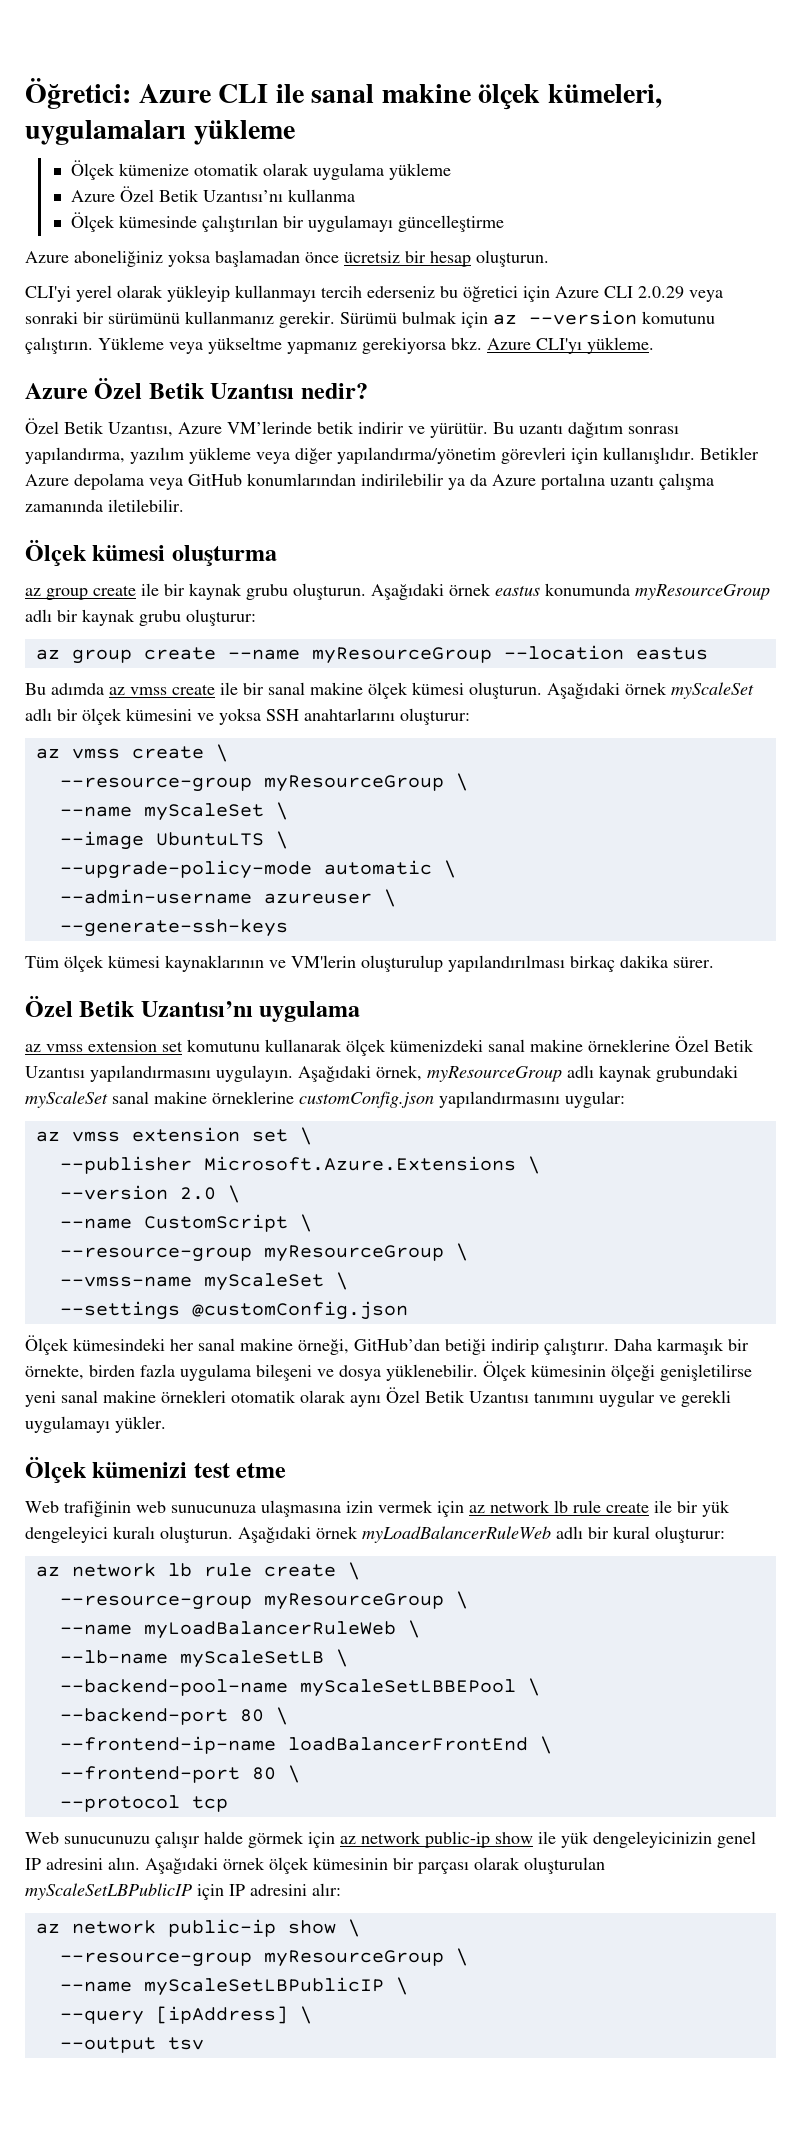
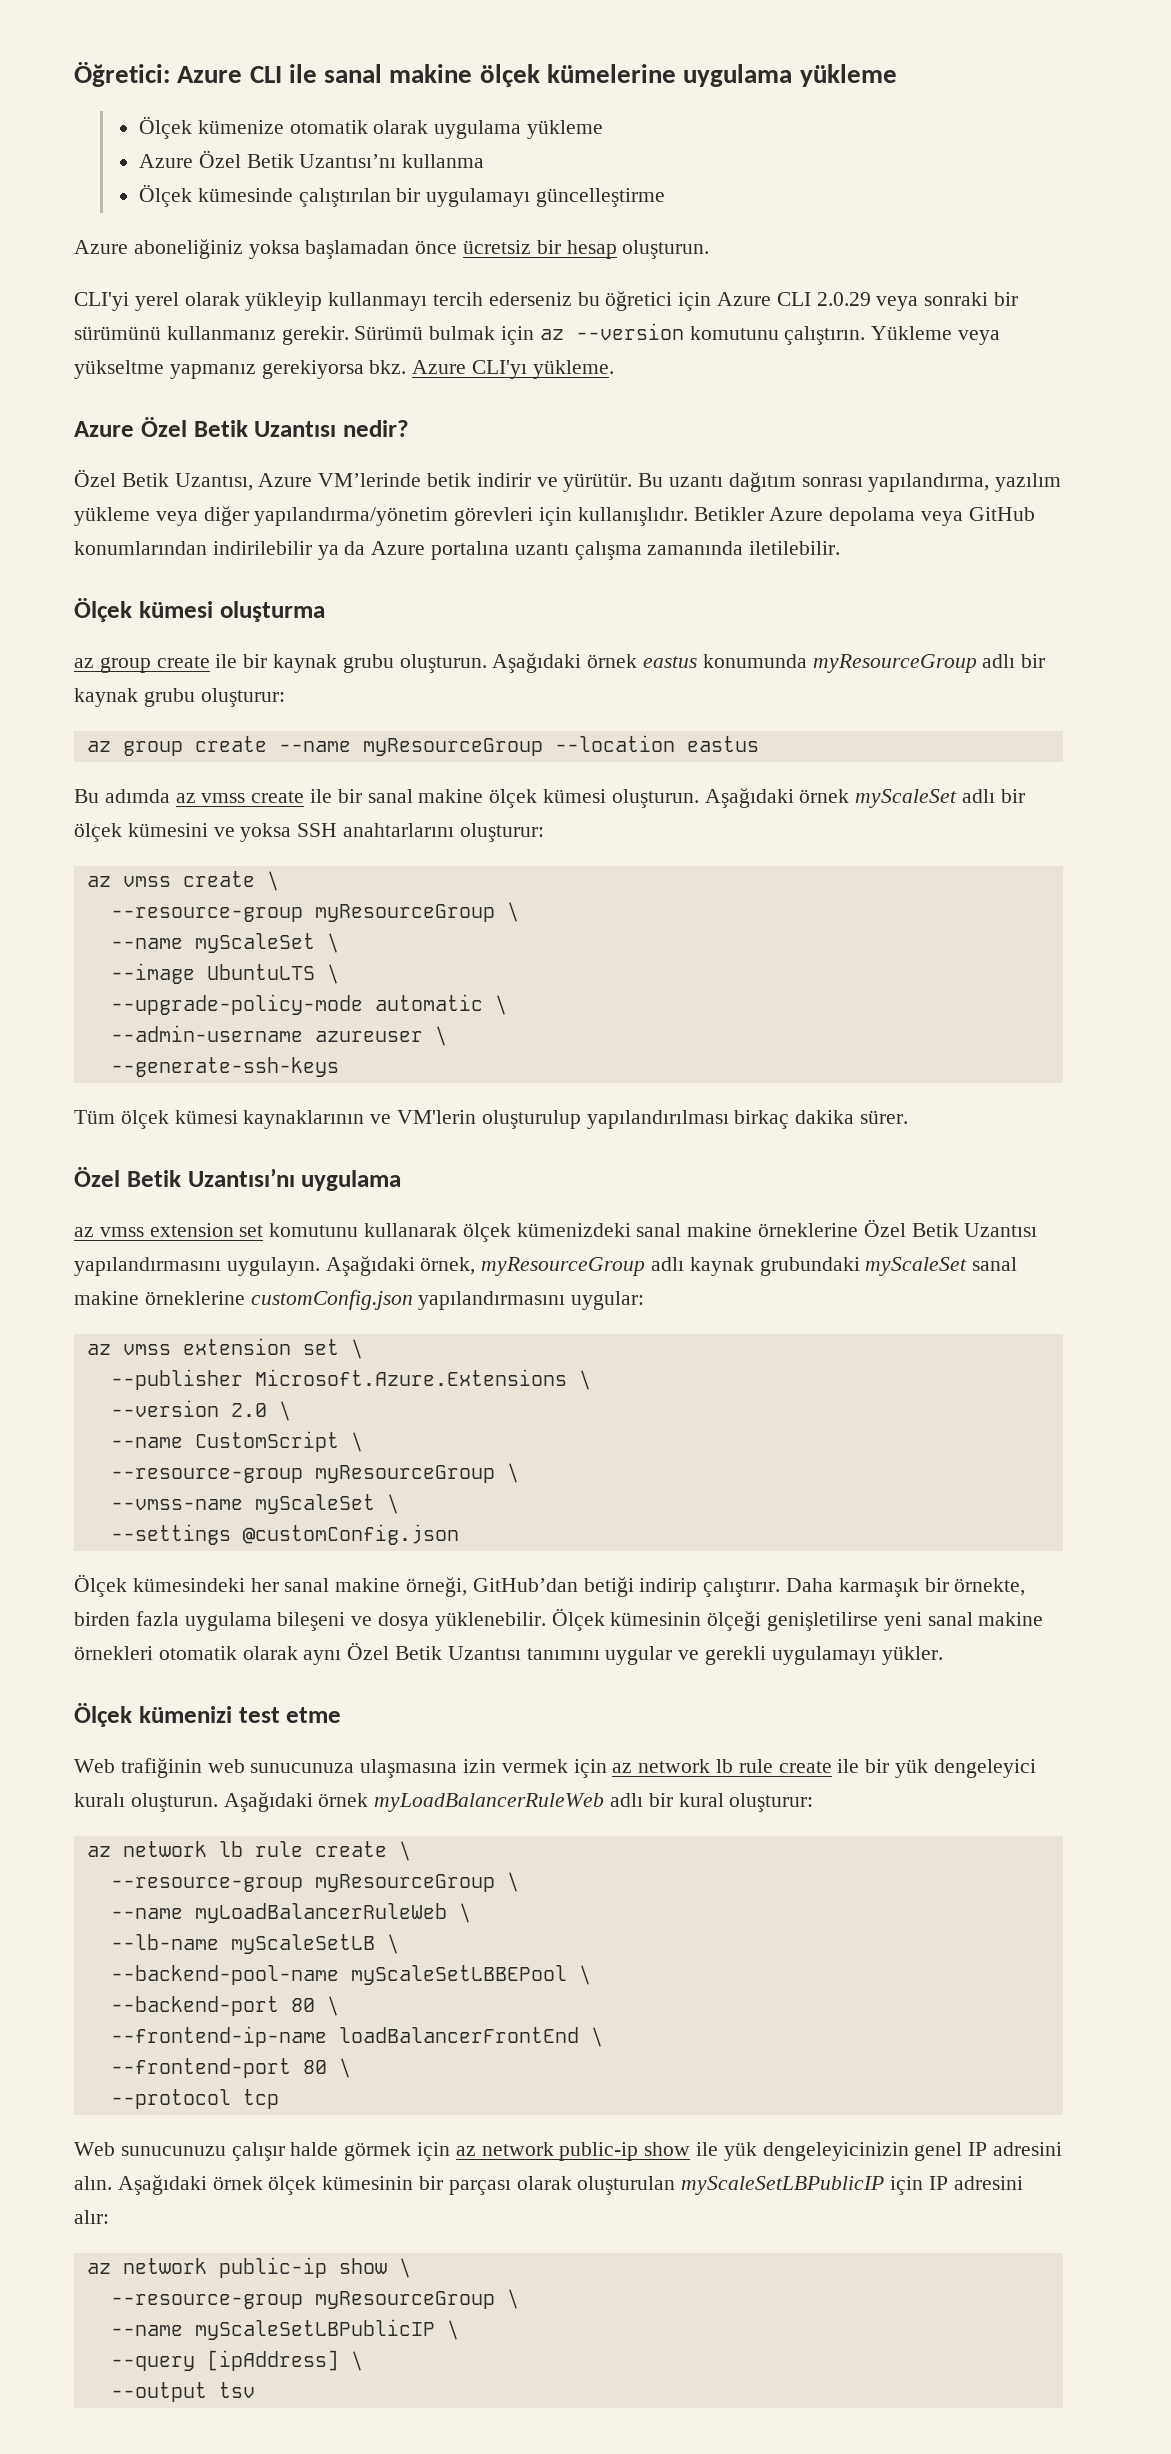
[547,84,662,108] [25,120,186,145] kümeleri, uygulamaları -> [547,64,793,87] kümelerine uygulama

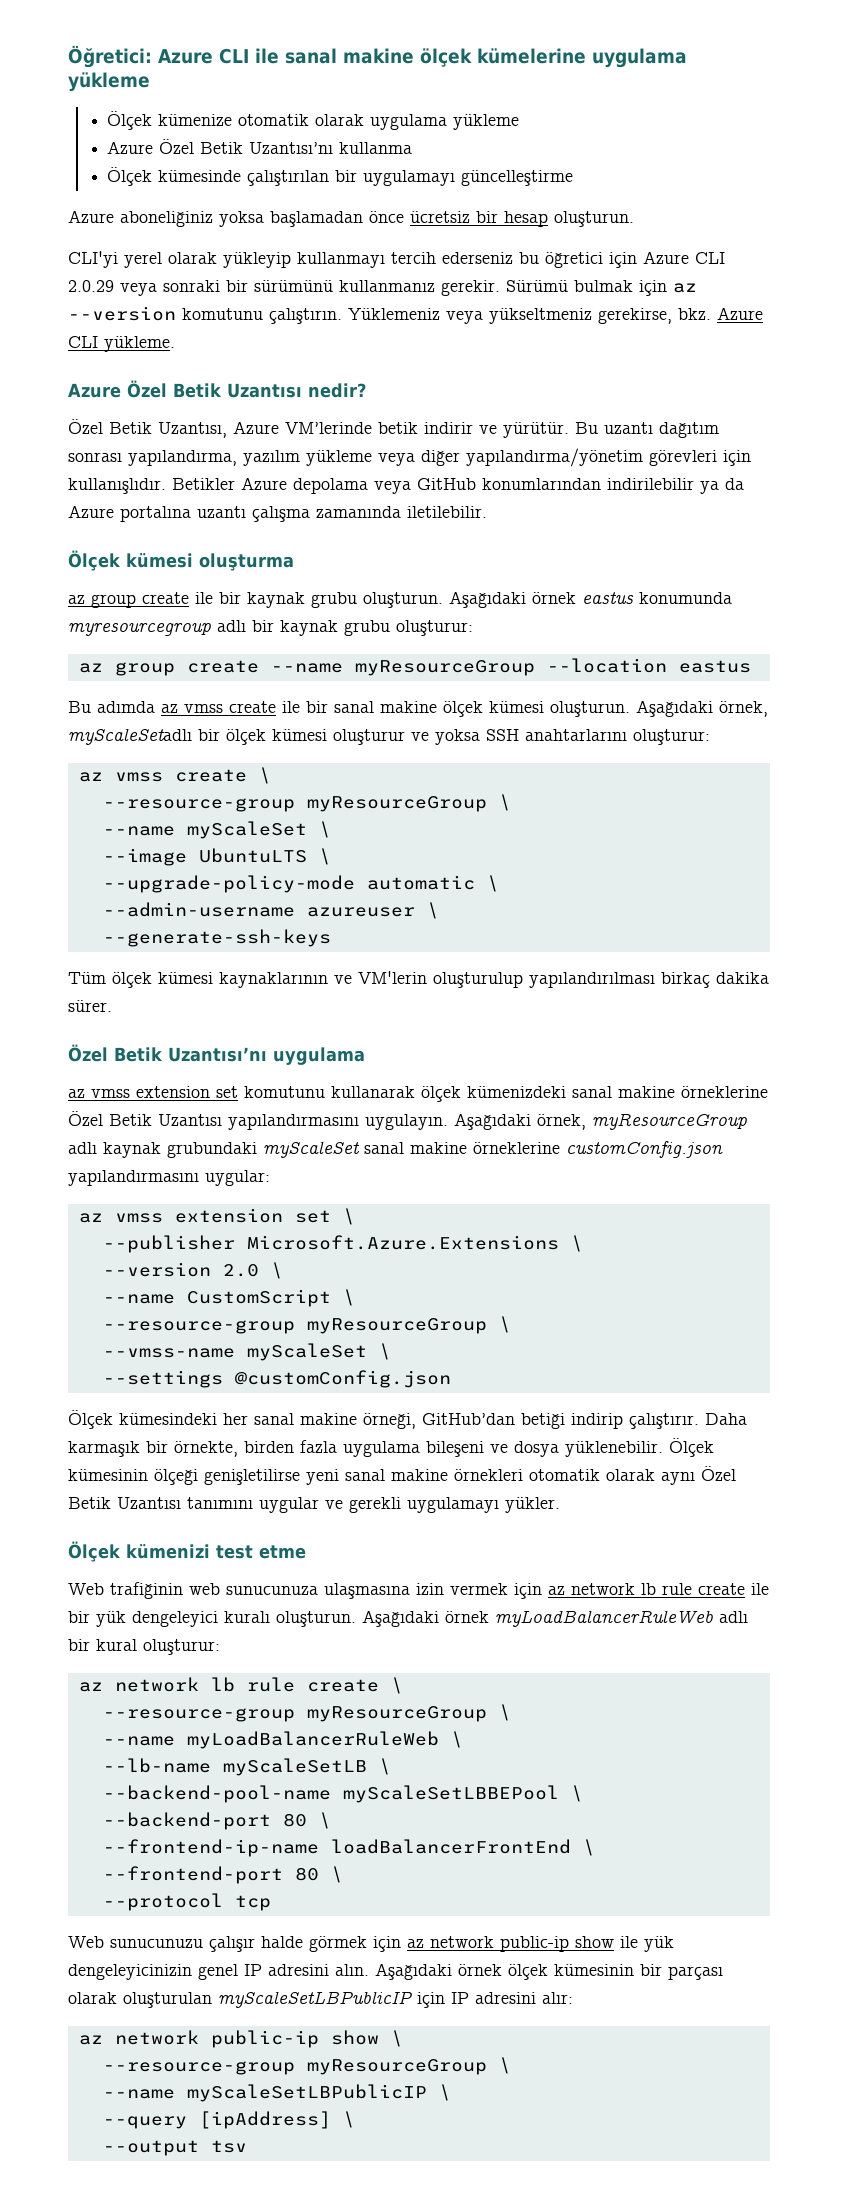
[871,326,1001,345] [74,360,364,379] Yükleme veya yükseltme yapmanız gerekiyorsa -> [348,308,672,324] Yüklemeniz veya yükseltmeniz gerekirse,
[472,360,528,379] CLI'yı -> [68,336,98,348] CLI
[812,654,977,673] myResourceGroup -> [68,623,211,636] myresourcegroup
[799,789,1025,808] [74,823,208,842] örnek myScaleSet adlı bir ölçek kümesini -> [719,701,768,717] [68,728,405,745] örnek, myScaleSetadlı bir ölçek kümesi oluşturur

